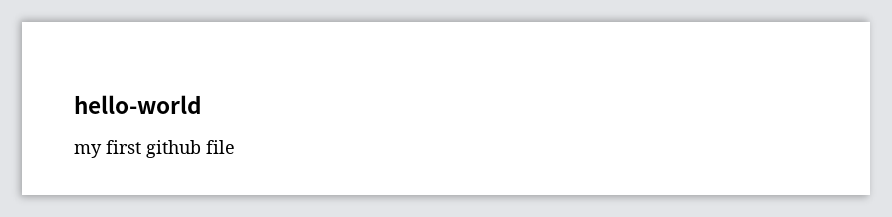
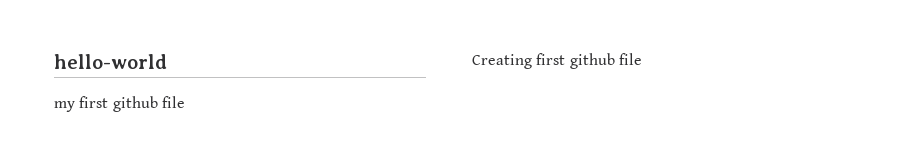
(235, 147) none -> [472,53,642,69] // Creating first github file

